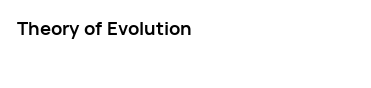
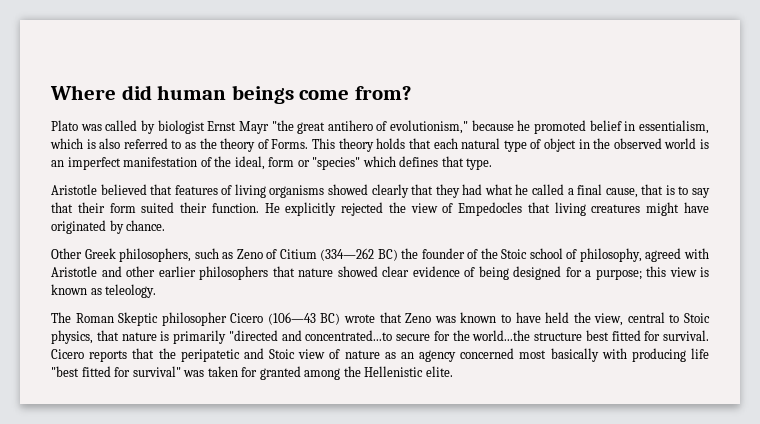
[17,22,192,39] Theory of Evolution -> [50,85,411,104] [51,120,709,134] [50,138,709,152] [51,156,493,170] [51,184,710,198] [51,202,709,216] [51,220,166,234] [51,248,709,262] [51,266,709,280] [51,284,157,298] [51,312,710,326] [51,330,709,344] [51,348,709,362] [51,366,453,380] Where did human beings come from? // Plato was called by biologist Ernst Mayr "the great antihero of evolutionism," because he promoted belief in essentialism, which is also referred to as the theory of Forms. This theory holds that each natural type of object in the observed world is an imperfect manifestation of the ideal, form or "species" which defines that type. // Aristotle believed that features of living organisms showed clearly that they had what he called a final cause, that is to say that their form suited their function. He explicitly rejected the view of Empedocles that living creatures might have originated by chance. // Other Greek philosophers, such as Zeno of Citium (334—262 BC) the founder of the Stoic school of philosophy, agreed with Aristotle and other earlier philosophers that nature showed clear evidence of being designed for a purpose; this view is known as teleology. // The Roman Skeptic philosopher Cicero (106—43 BC) wrote that Zeno was known to have held the view, central to Stoic physics, that nature is primarily "directed and concentrated...to secure for the world...the structure best fitted for survival. Cicero reports that the peripatetic and Stoic view of nature as an agency concerned most basically with producing life "best fitted for survival" was taken for granted among the Hellenistic elite.

